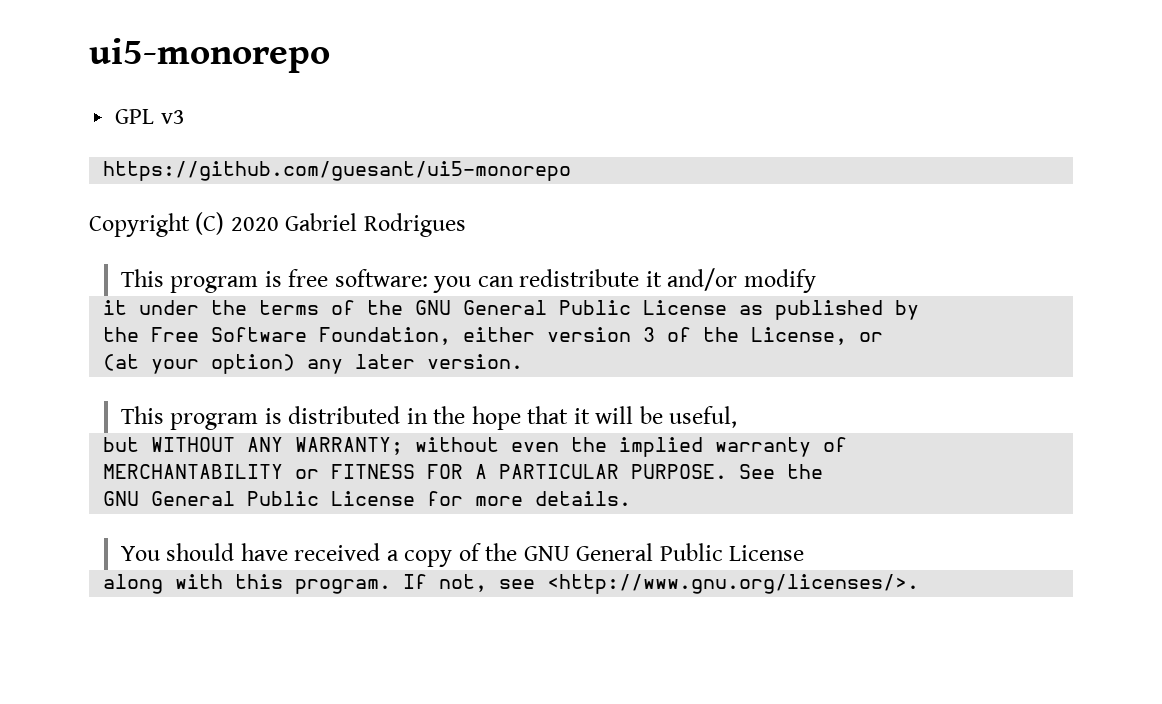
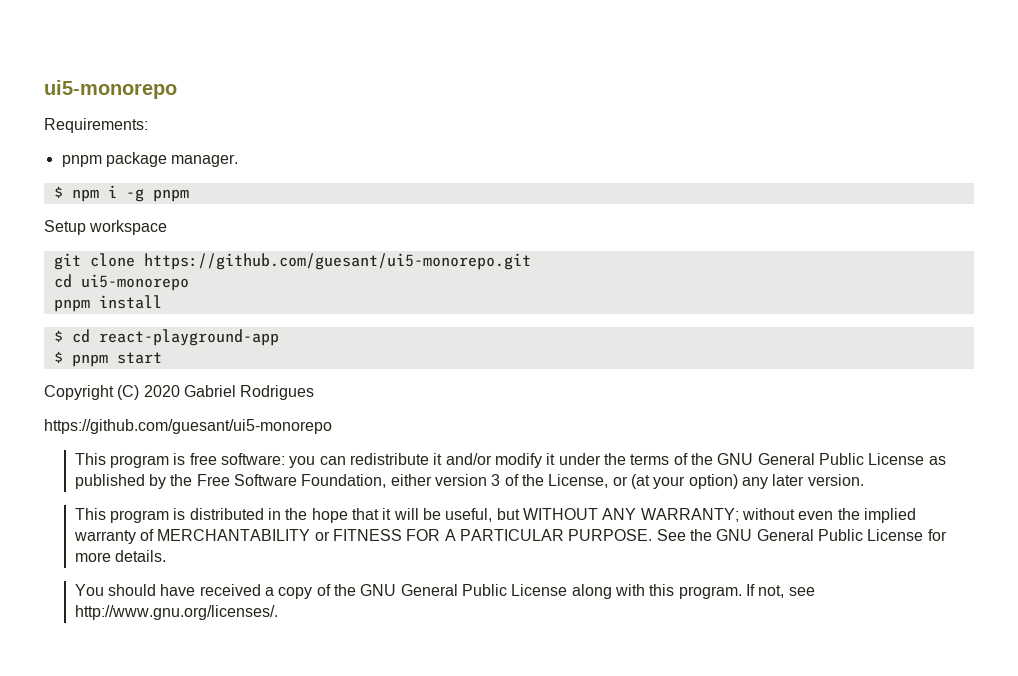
[89,38,330,73] [115,109,185,124] [103,161,572,181] ui5-monorepo // GPL v3 // https://github.com/guesant/ui5-monorepo -> [44,80,177,99] [44,118,148,133] [61,152,239,167] [53,185,189,202] [44,220,168,235] [53,253,531,270] [53,274,189,291] [53,295,162,312] [53,329,279,346] [53,351,162,367] ui5-monorepo // Requirements: // pnpm package manager. // $ npm i -g pnpm // Setup workspace // git clone https://github.com/guesant/ui5-monorepo.git // cd ui5-monorepo // pnpm install // $ cd react-playground-app // $ pnpm start
(466, 225) none -> [44,419,332,434] // https://github.com/guesant/ui5-monorepo
(816, 281) // -> (542, 460) none
(920, 310) // -> (167, 481) none
(884, 337) // -> (628, 481) none
(737, 417) // -> (493, 515) none
(848, 444) // -> (155, 535) none
(824, 471) // -> (712, 535) none
(804, 553) // -> (568, 590) none
[547,574,920,594] <http://www.gnu.org/licenses/>. -> [74,605,278,620] http://www.gnu.org/licenses/.

